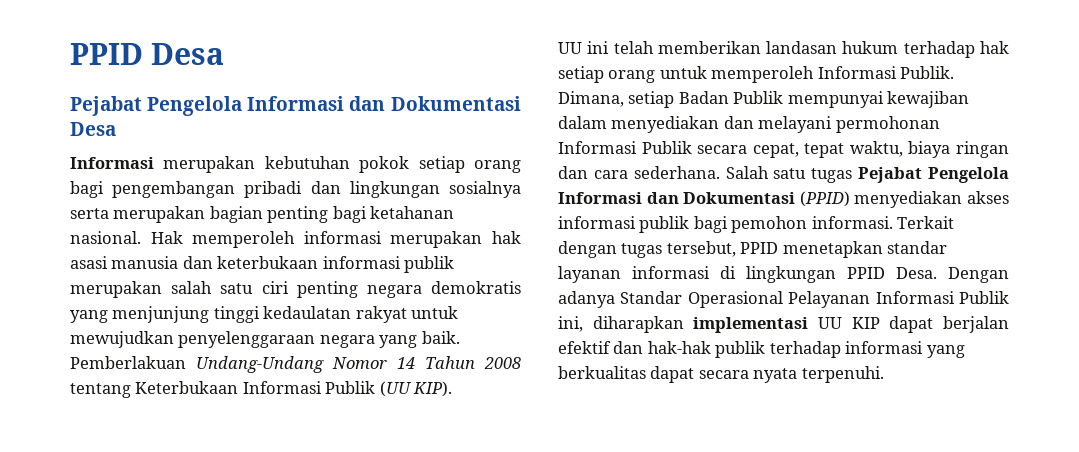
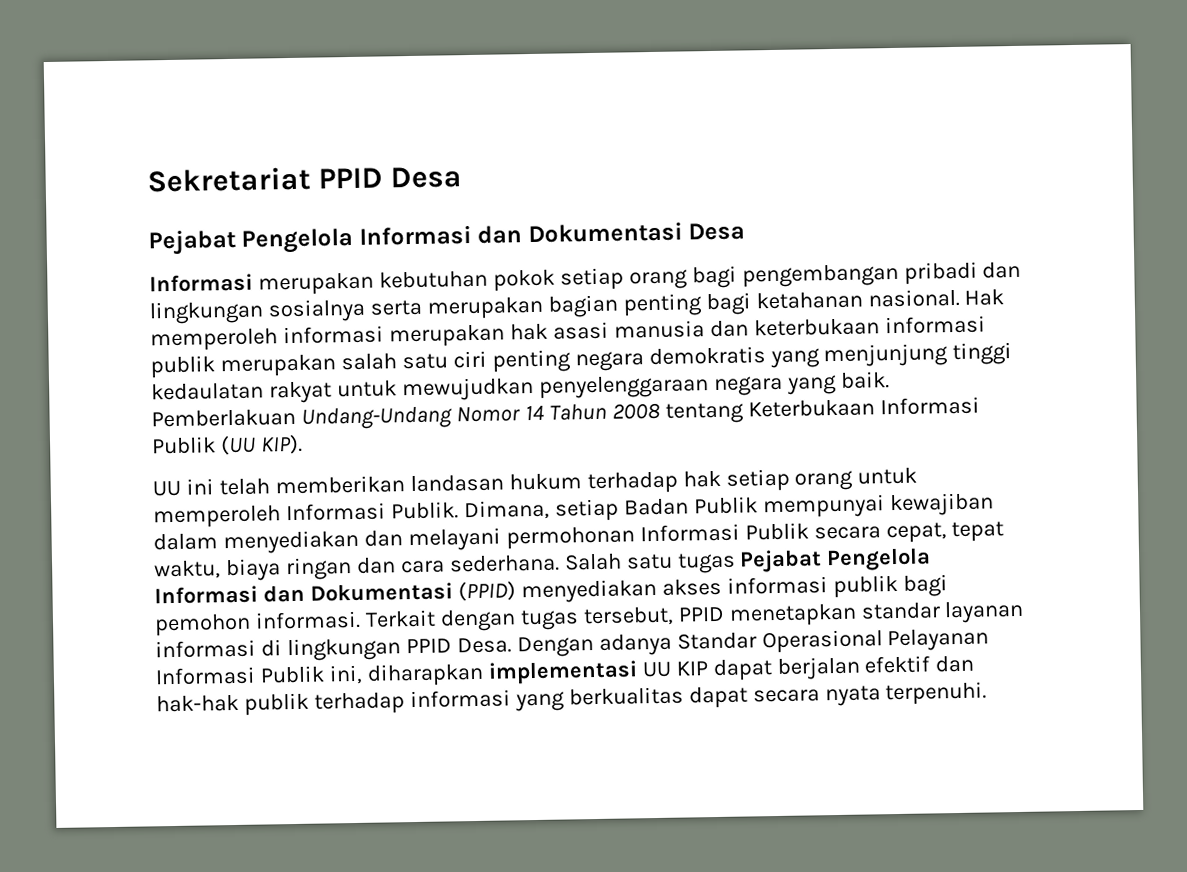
(70, 54) none -> [147,166,311,193] Sekretariat

